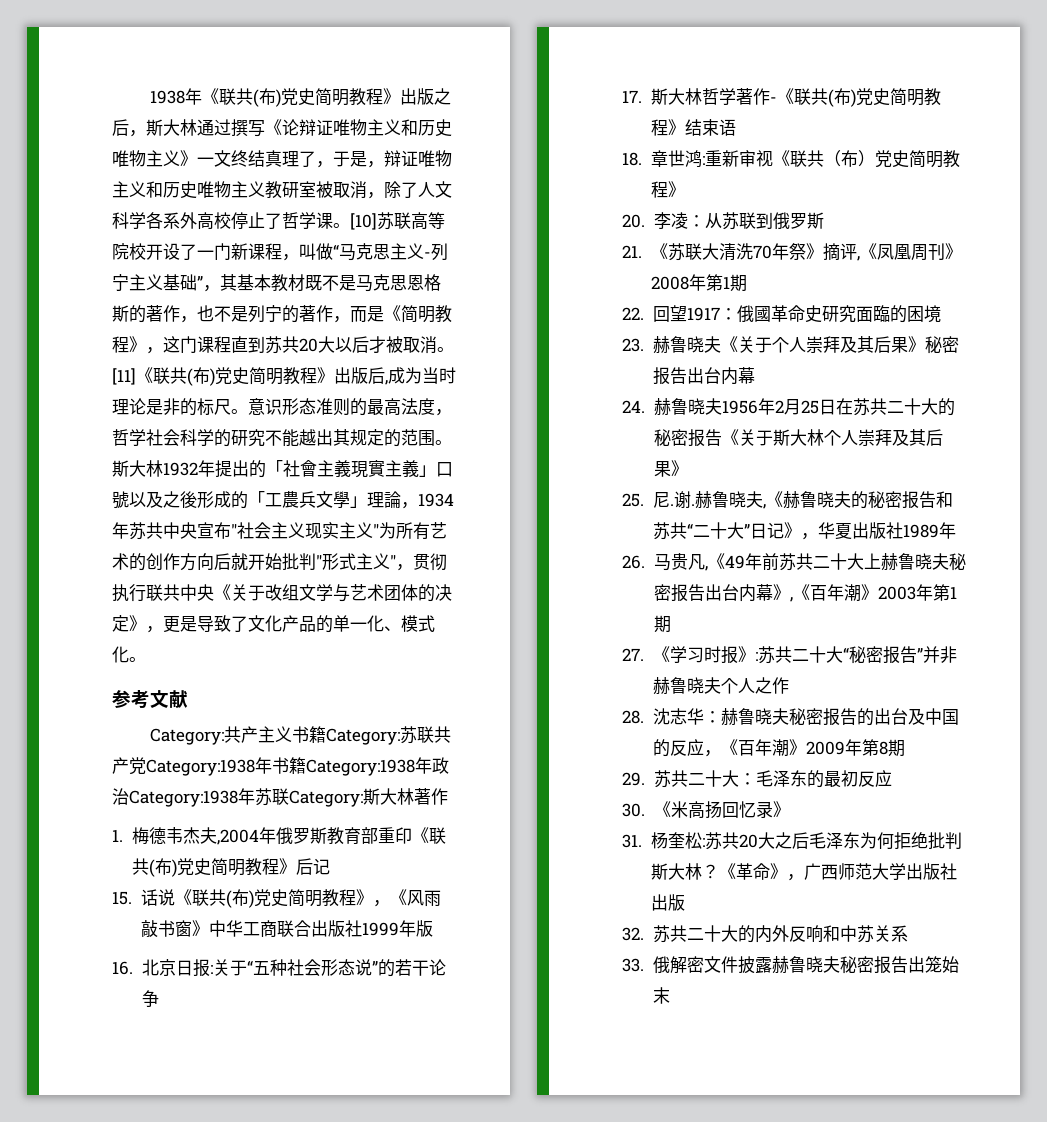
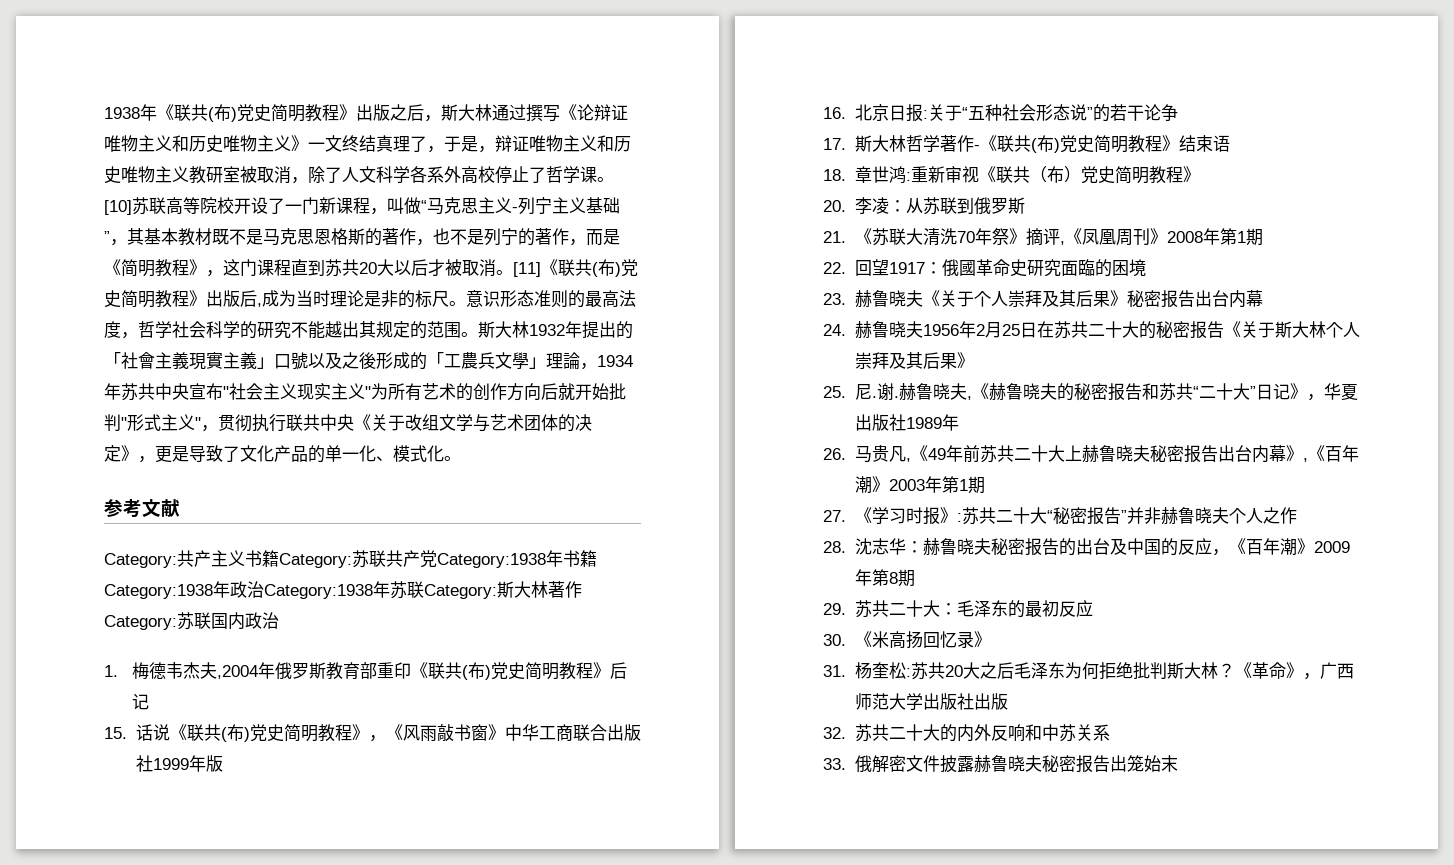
(448, 796) none -> [104,612,279,630] Category:苏联国内政治

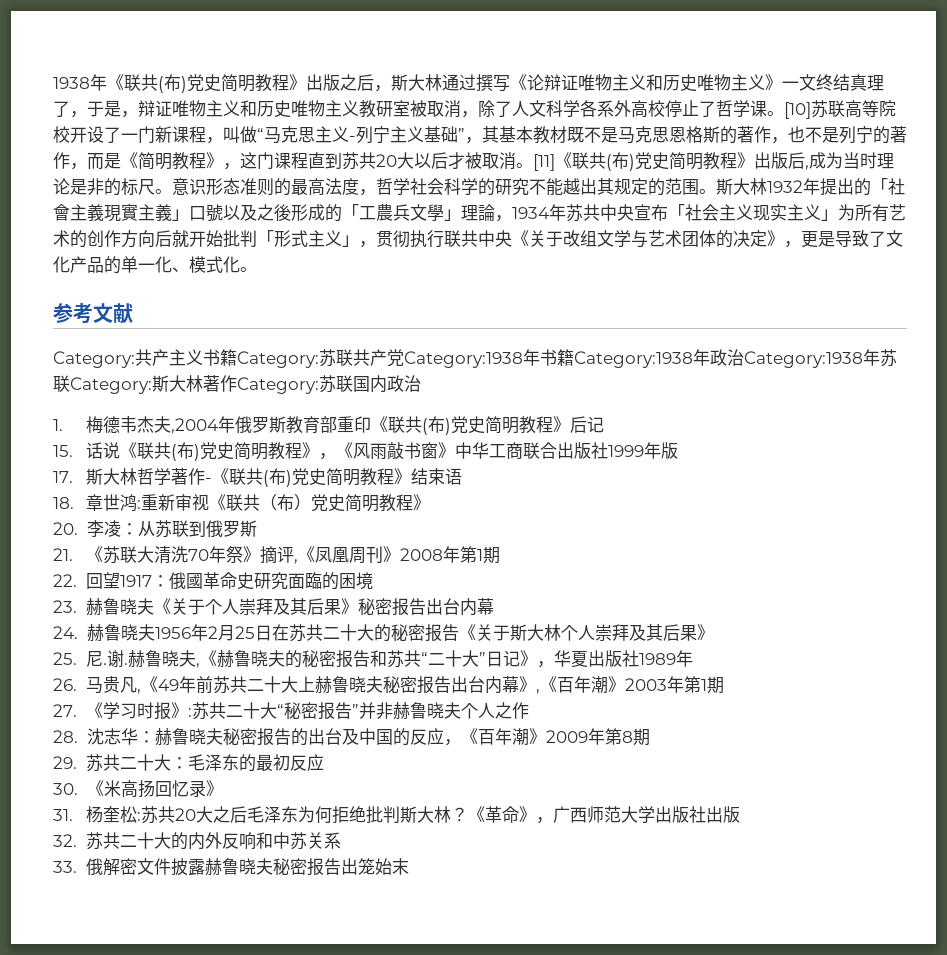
[223,386,229,398] " -> [668,204,685,219] 「
[365,386,371,398] " -> [821,209,838,221] 」
[121,417,127,429] " -> [257,230,274,245] 「
[195,417,201,429] " -> [342,235,359,247] 」
[823,104,1178,122] // 16.北京日报:关于“五种社会形态说”的若干论争 -> (678, 450) none

